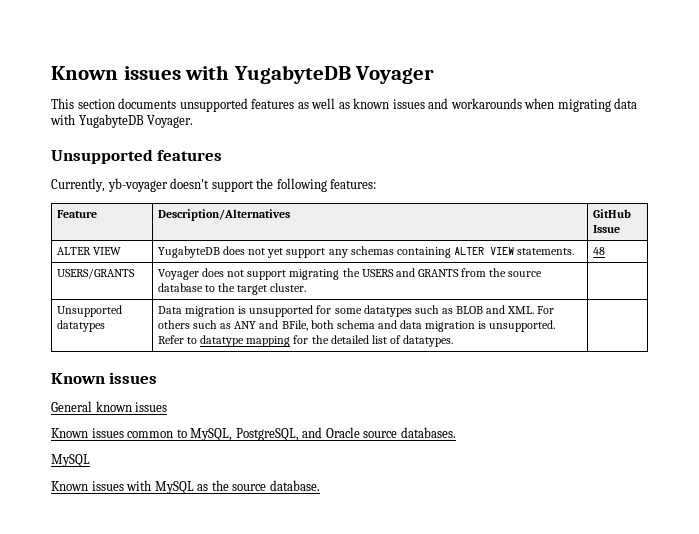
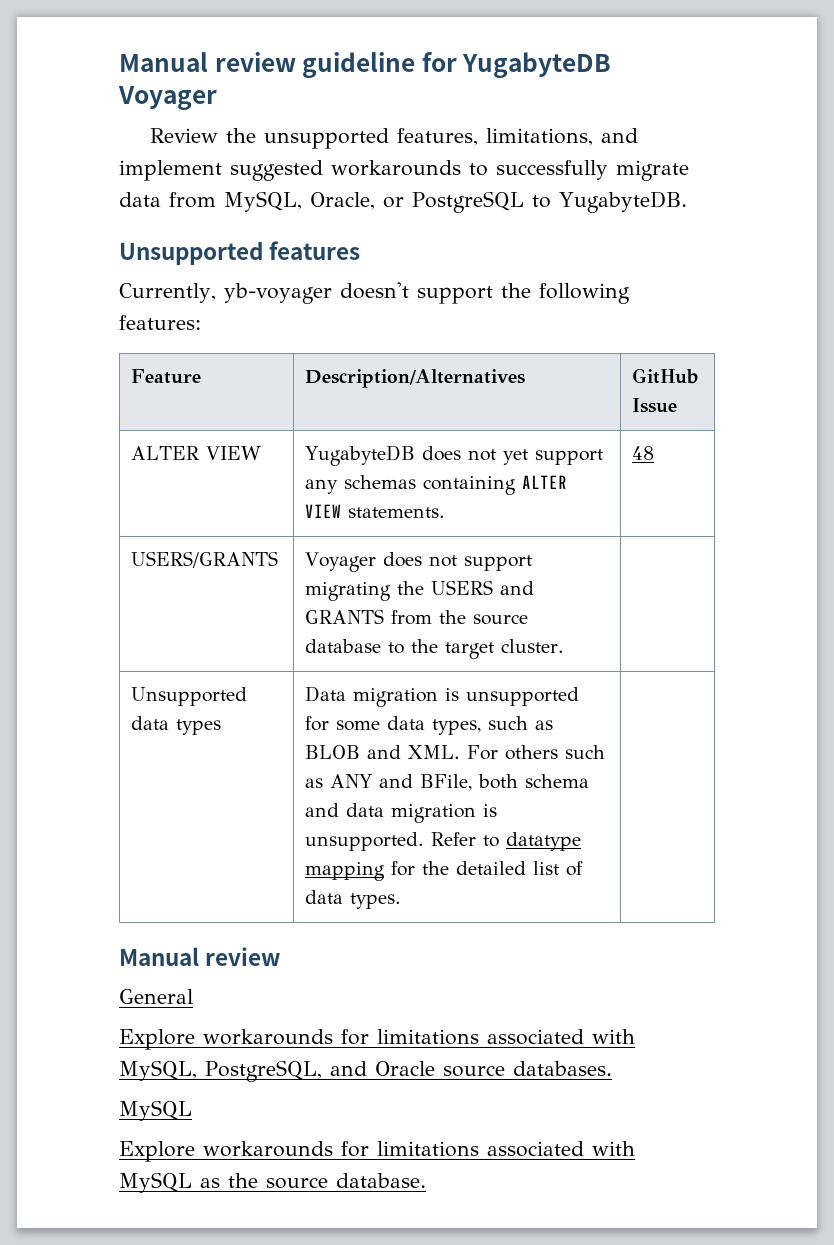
[51,65,435,84] [51,98,638,112] [50,114,194,128] Known issues with YugabyteDB Voyager // This section documents unsupported features as well as known issues and workarounds when migrating data with YugabyteDB Voyager. -> [119,52,612,78] [118,86,217,110] [150,128,639,149] [119,160,689,181] [119,191,687,213] Manual review guideline for YugabyteDB Voyager // Review the unsupported features, limitations, and implement suggested workarounds to successfully migrate data from MySQL, Oracle, or PostgreSQL to YugabyteDB.
[57,320,106,332] datatypes -> [131,716,222,735] data types
[363,305,412,317] datatypes -> [387,716,482,735] data types,
[402,335,453,347] [51,372,158,384] [51,401,168,412] [51,428,187,438] datatypes. | // Known issues // General known issues // Known issues common to -> [305,890,402,909] [119,947,281,966] [119,989,193,1004] [119,1029,635,1050] data types. | // Manual review // General // Explore workarounds for limitations associated with
[51,481,124,491] Known issues -> [119,1141,584,1162] Explore workarounds for limitations associated

